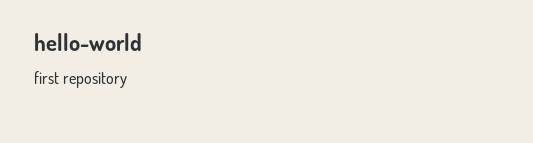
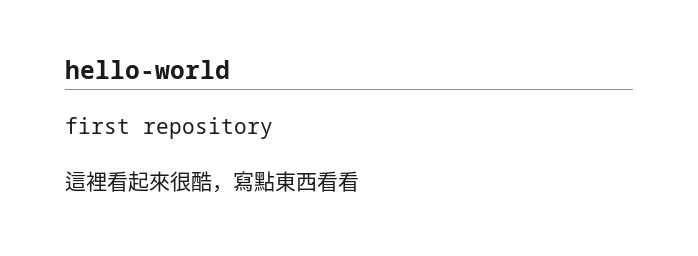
(128, 80) none -> [65,171,359,193] // 這裡看起來很酷，寫點東西看看

